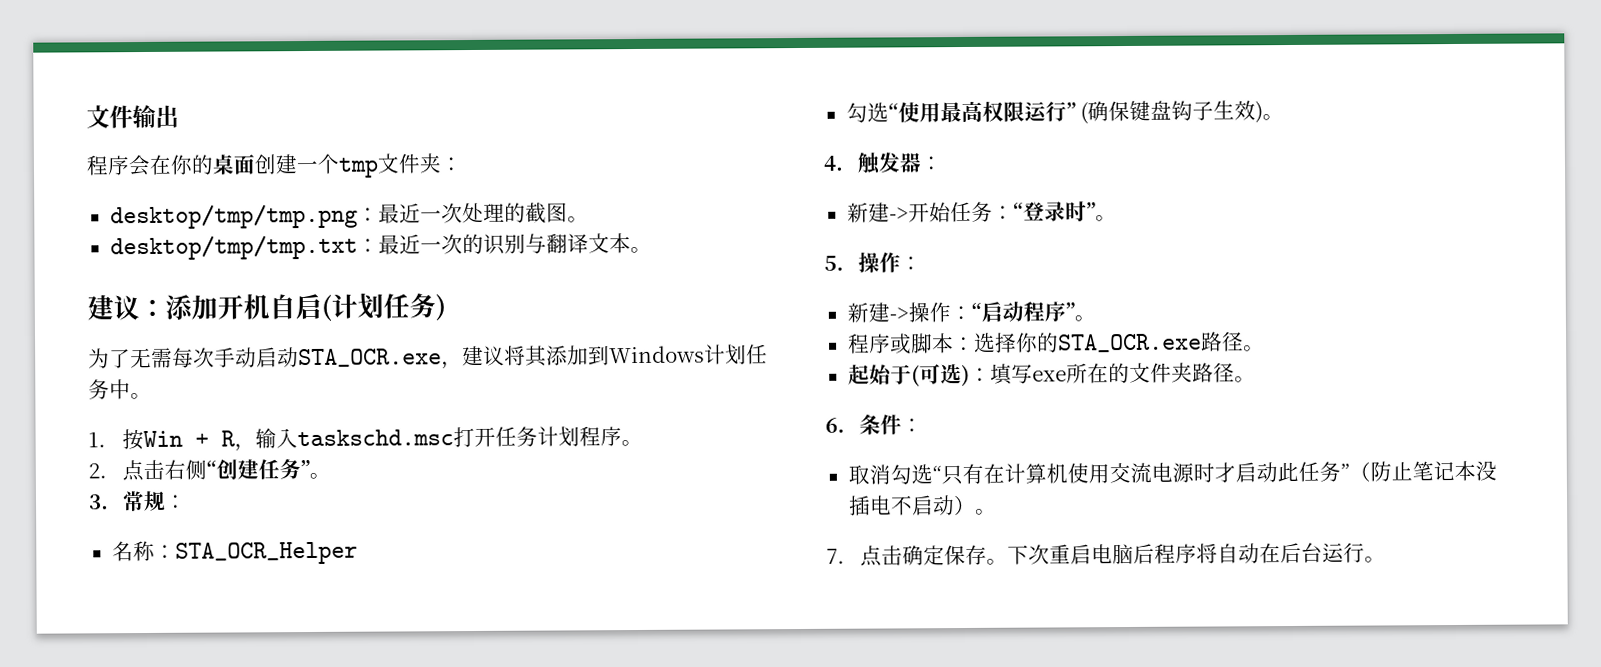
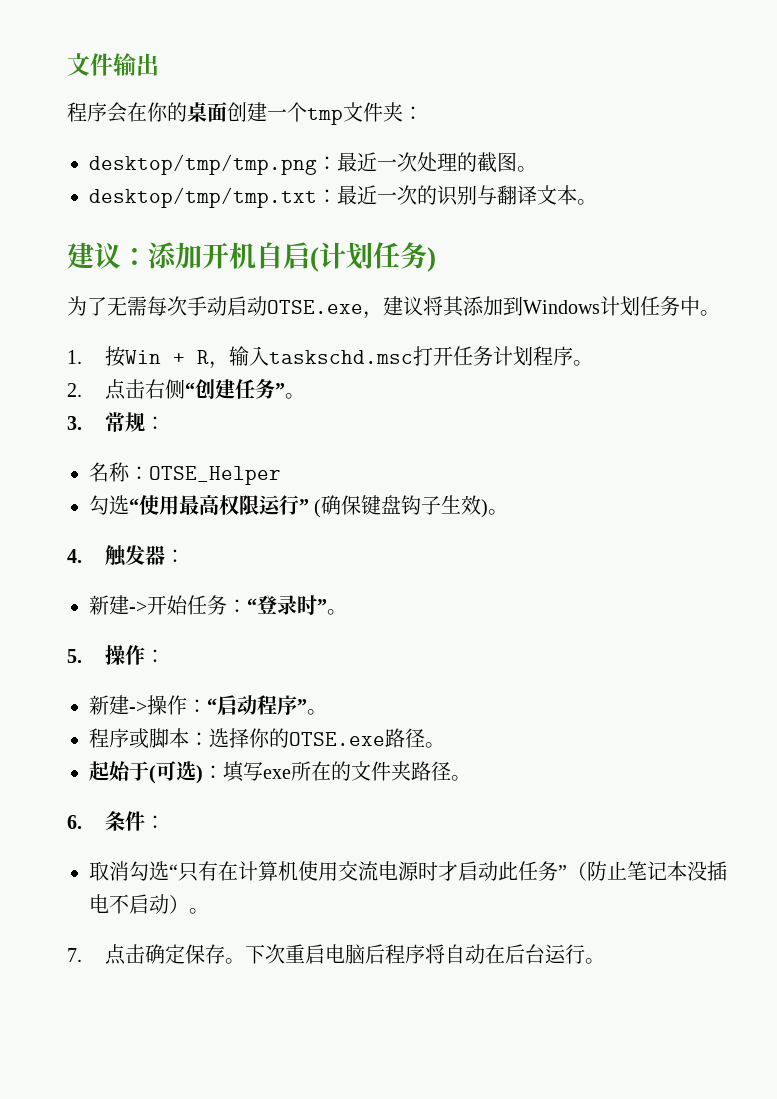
[298,348,442,368] STA_OCR.exe -> [267,300,363,314] OTSE.exe
[174,541,358,565] STA_OCR_Helper -> [149,466,281,485] OTSE_Helper
[1057,333,1202,353] STA_OCR.exe -> [289,732,385,746] OTSE.exe

